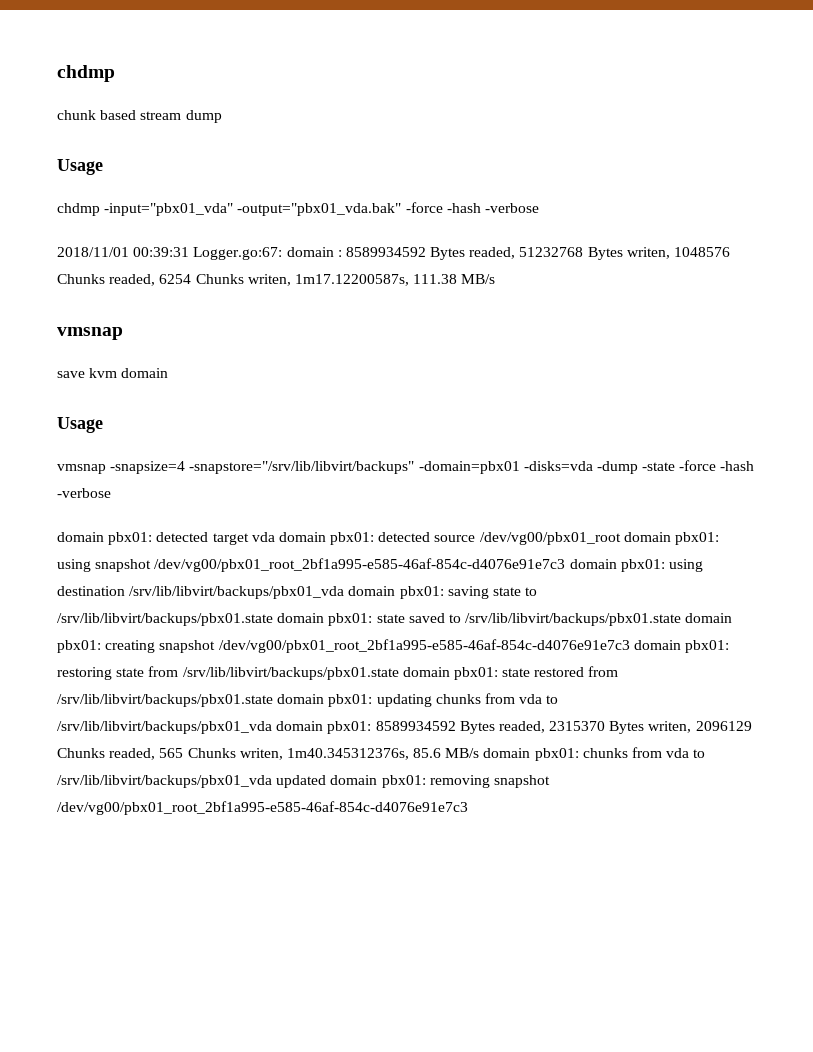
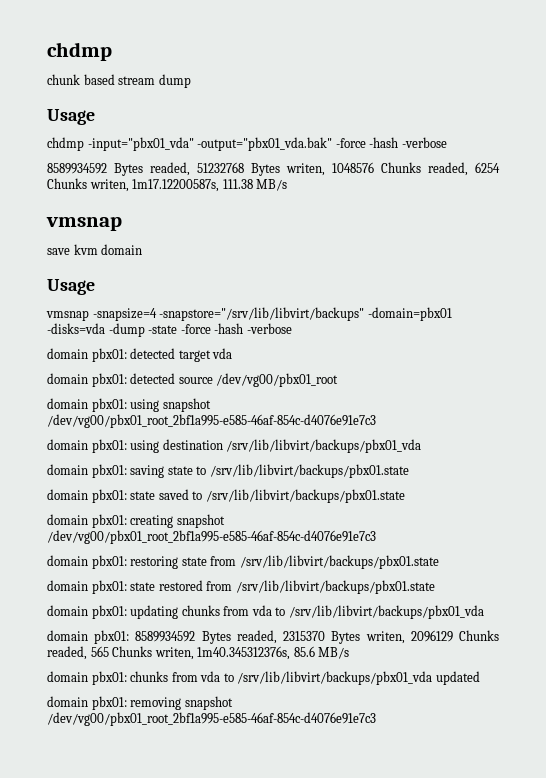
[57,247,342,260] 2018/11/01 00:39:31 Logger.go:67: domain : -> (447, 142) none
(275, 537) none -> (233, 353) //
(621, 538) none -> (339, 380) //
(566, 565) none -> (376, 421) //
(345, 592) none -> (422, 446) //
(273, 619) none -> (409, 471) //
(682, 619) none -> (405, 496) //
(630, 646) none -> (376, 537) //
(399, 673) none -> (439, 562) //
(273, 700) none -> (435, 587) //
(272, 727) none -> (484, 612) //
(480, 753) none -> (350, 653) //
(327, 781) none -> (480, 678) //

